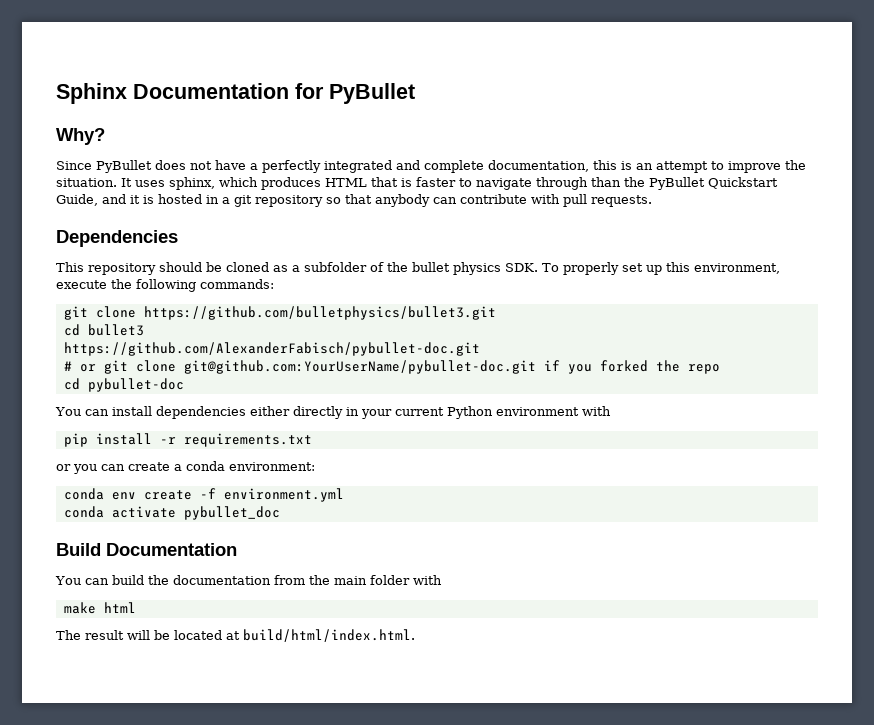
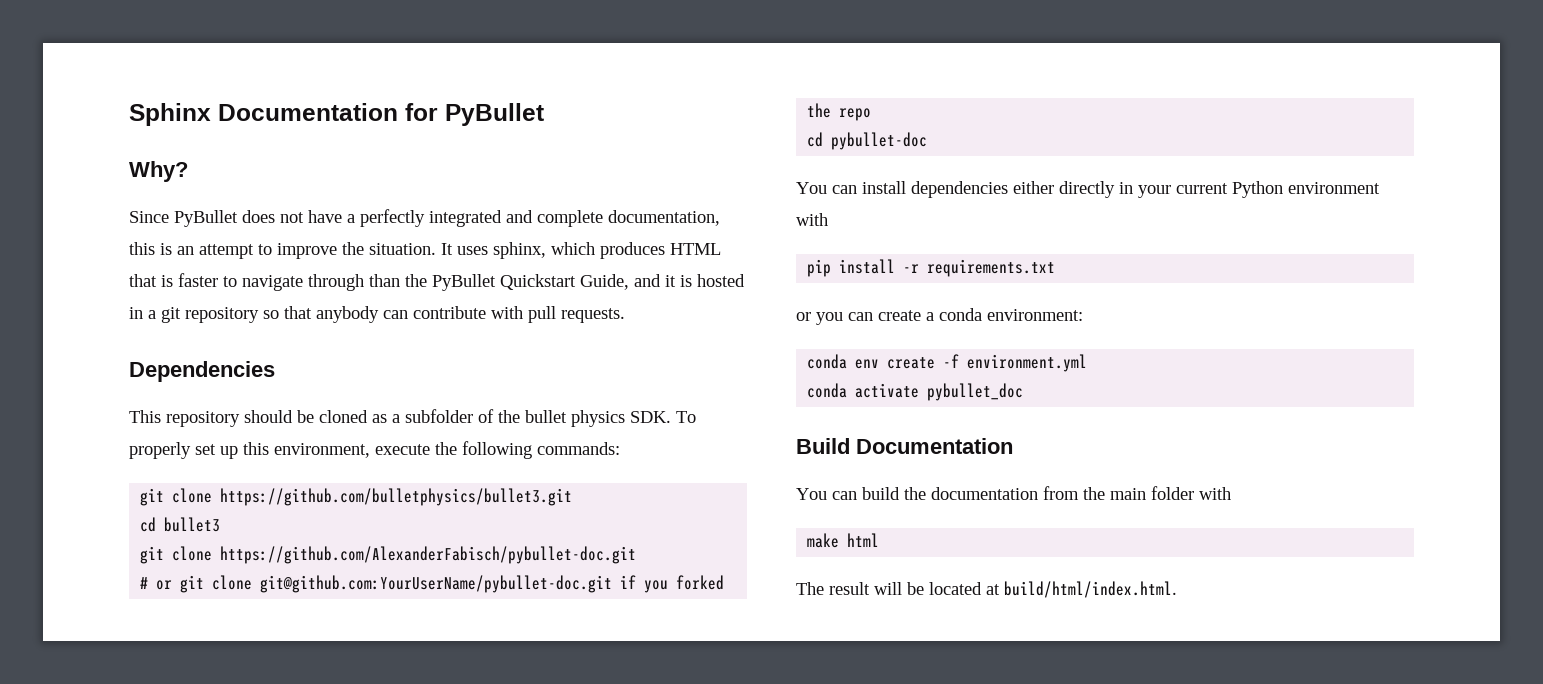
(144, 330) none -> [140,546,213,564] git clone

